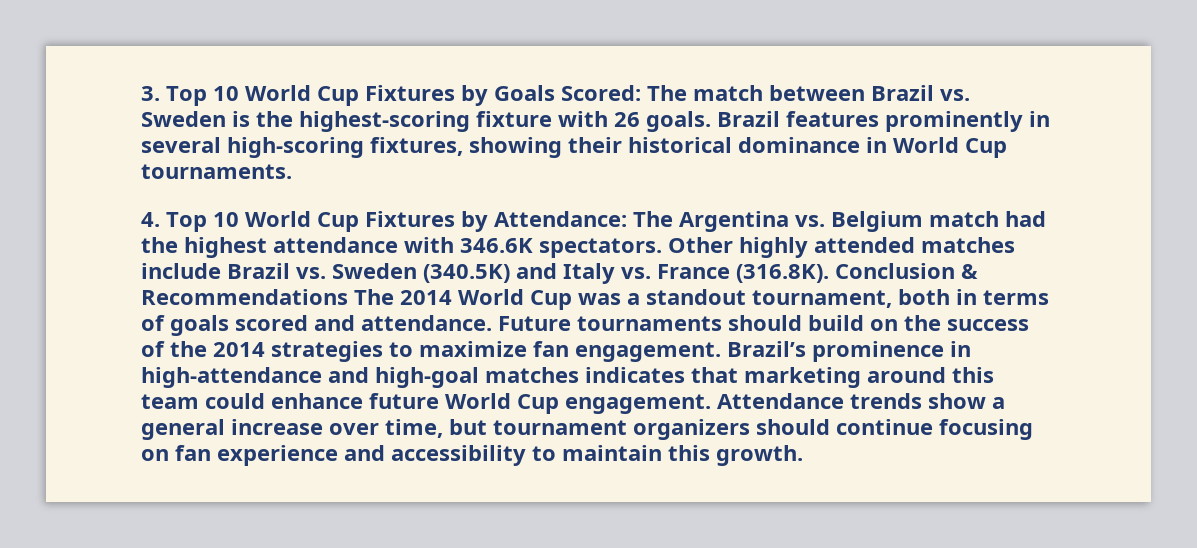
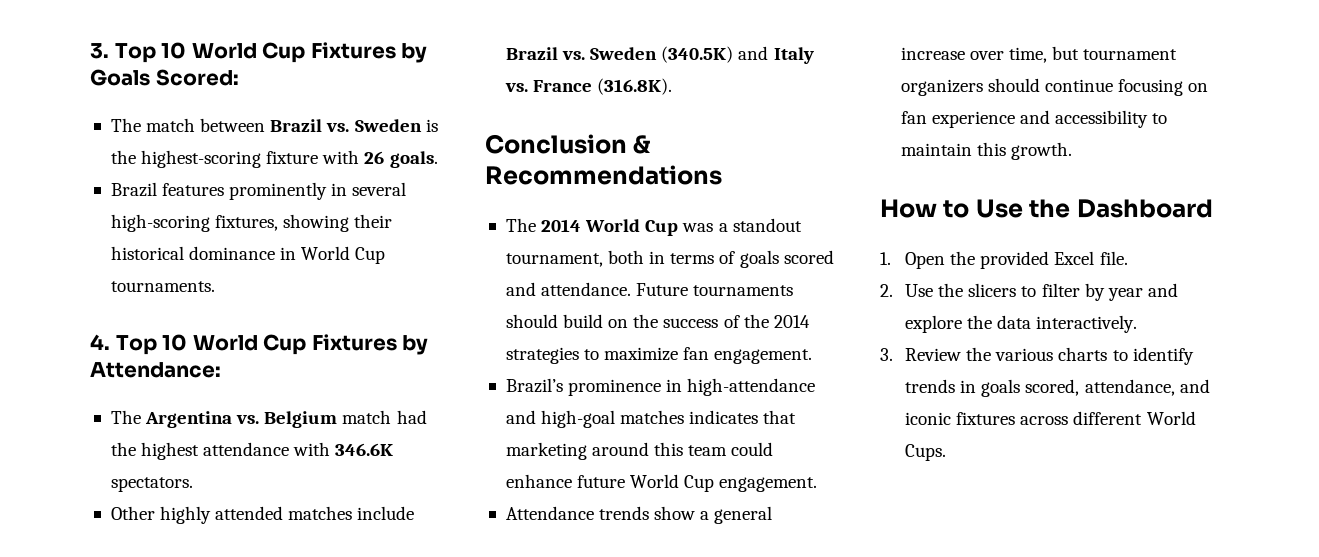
(641, 93) none -> (239, 77) //
(711, 121) none -> (438, 159) //
(627, 219) none -> (221, 370) //
(662, 248) none -> (193, 484) //
(829, 273) none -> (673, 86) //
(348, 297) none -> (722, 175) //
(721, 352) none -> (813, 356) //
(711, 404) none -> (818, 484) //
(803, 455) none -> [880,199,1213,218] [880,251,1128,269] [880,283,1178,301] [905,315,1138,333] [880,347,1194,365] [905,379,1210,397] [905,411,1196,425] [905,444,947,461] // How to Use the Dashboard // 1. Open the provided Excel file. // 2. Use the slicers to filter by year and explore the data interactively. // 3. Review the various charts to identify trends in goals scored, attendance, and iconic fixtures across different World Cups.

